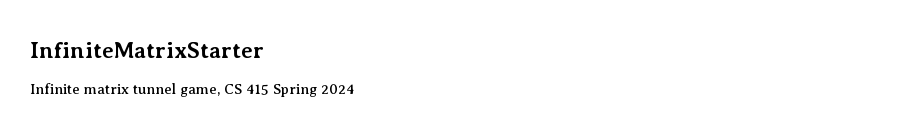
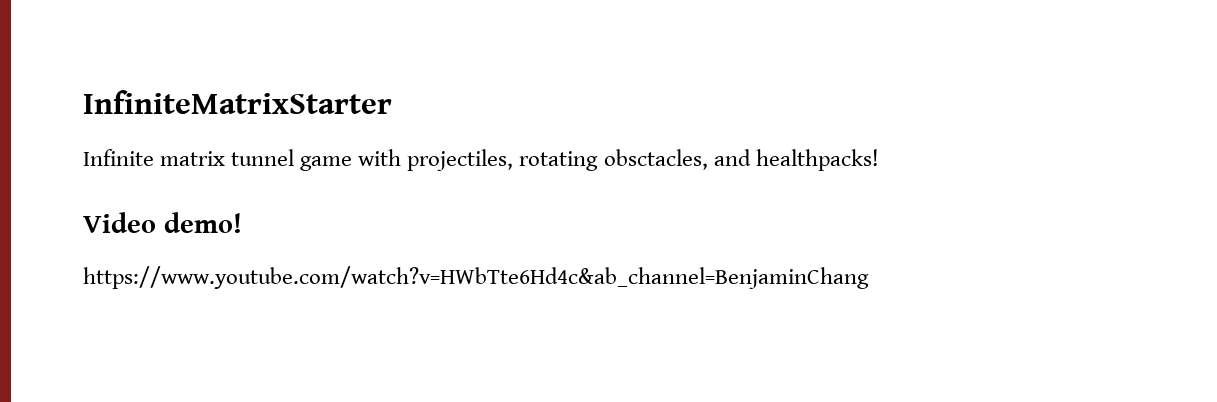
[180,84,355,97] game, CS 415 Spring 2024 -> [300,149,879,171] [83,212,242,233] [83,266,869,289] game with projectiles, rotating obsctacles, and healthpacks! // Video demo! // https://www.youtube.com/watch?v=HWbTte6Hd4c&ab_channel=BenjaminChang

